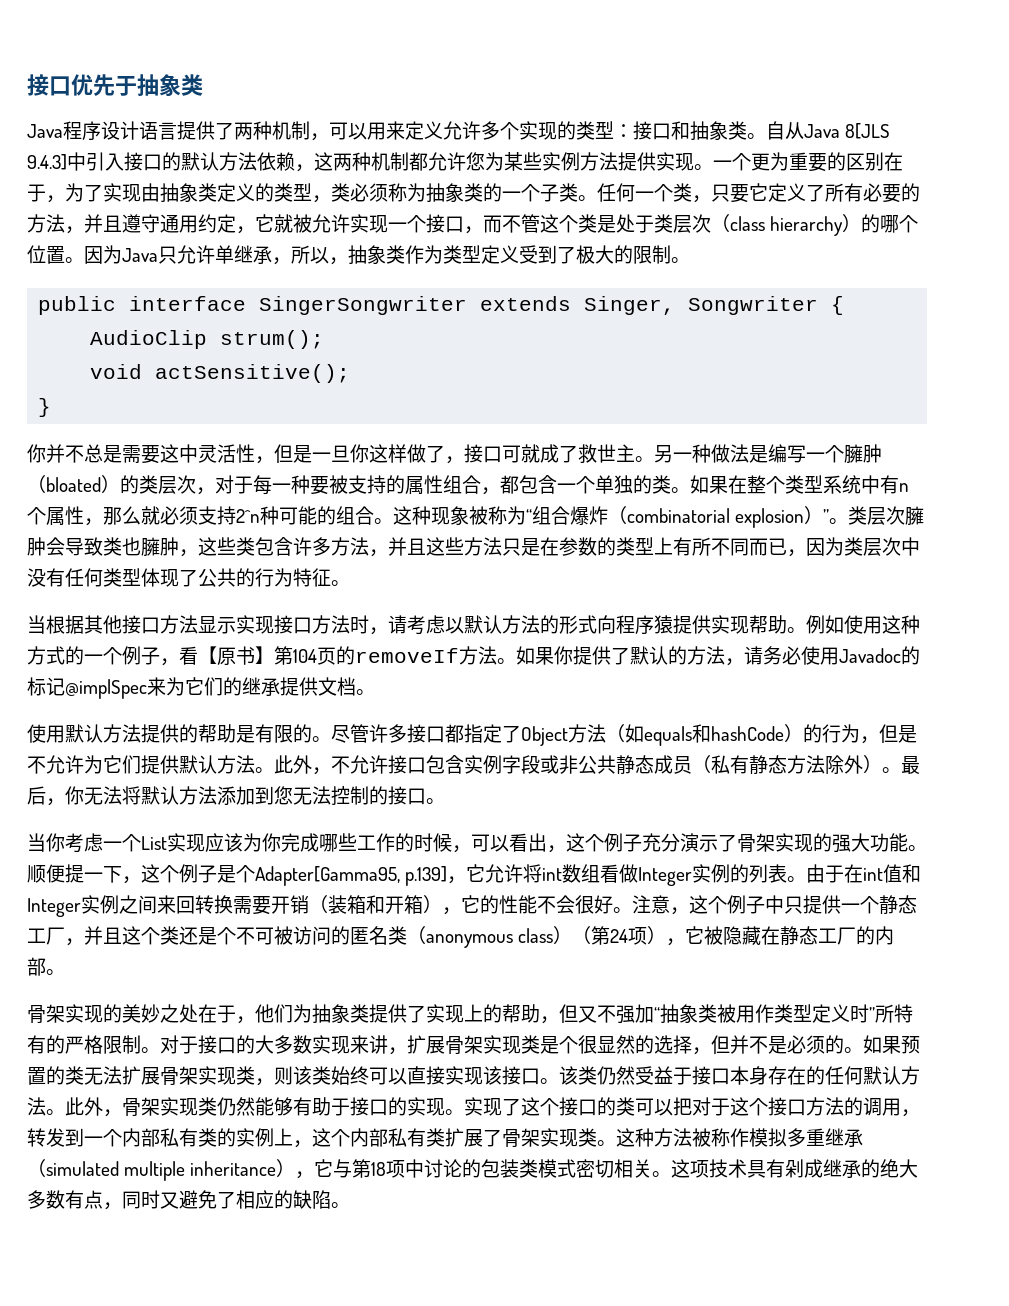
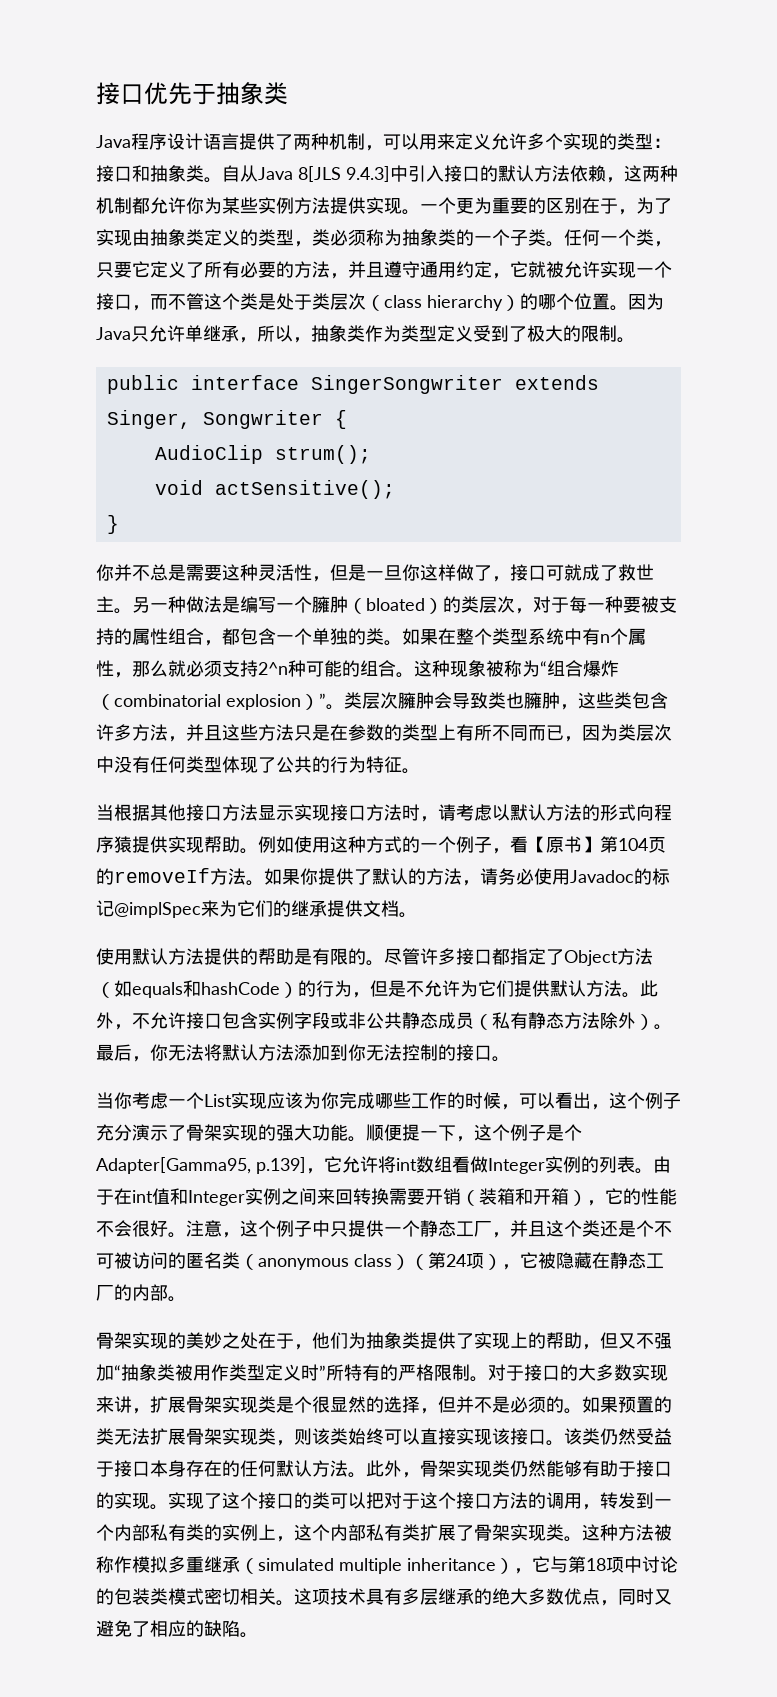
[466,152,485,171] 您 -> [186,197,204,214] 你
[179,444,198,463] 中 -> [240,564,258,581] 种
[274,786,293,805] 您 -> [348,1044,366,1061] 你
[785,1159,824,1178] 剁成 -> [402,1588,438,1605] 多层
[65,1190,84,1209] 有 -> [564,1588,582,1605] 优

